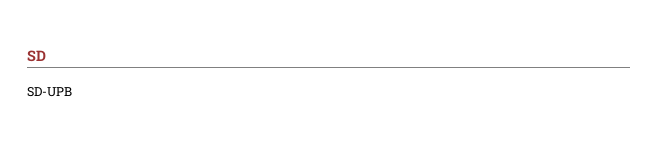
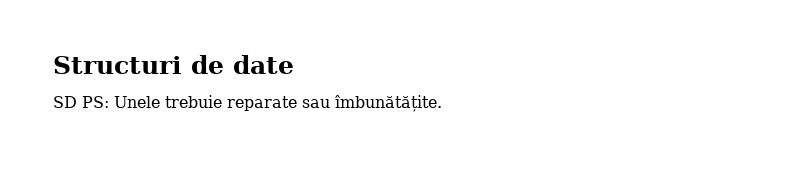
[27,50,46,62] [27,87,72,97] SD // SD-UPB -> [53,55,294,74] [53,95,442,112] Structuri de date // SD PS: Unele trebuie reparate sau îmbunătățite.

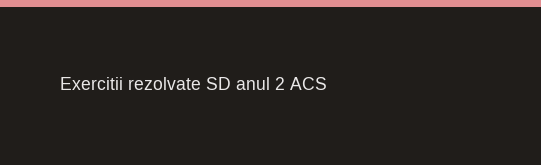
[53,55,294,74] [53,95,442,112] Structuri de date // SD PS: Unele trebuie reparate sau îmbunătățite. -> [60,77,327,90] Exercitii rezolvate SD anul 2 ACS

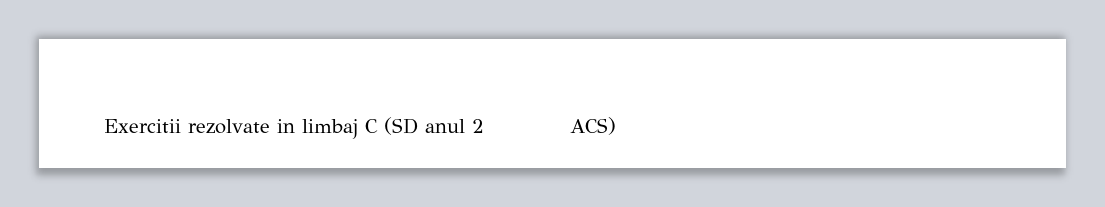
[206,77,231,90] SD -> [277,117,418,139] in limbaj C (SD
[290,77,327,90] ACS -> [570,117,616,135] ACS)

